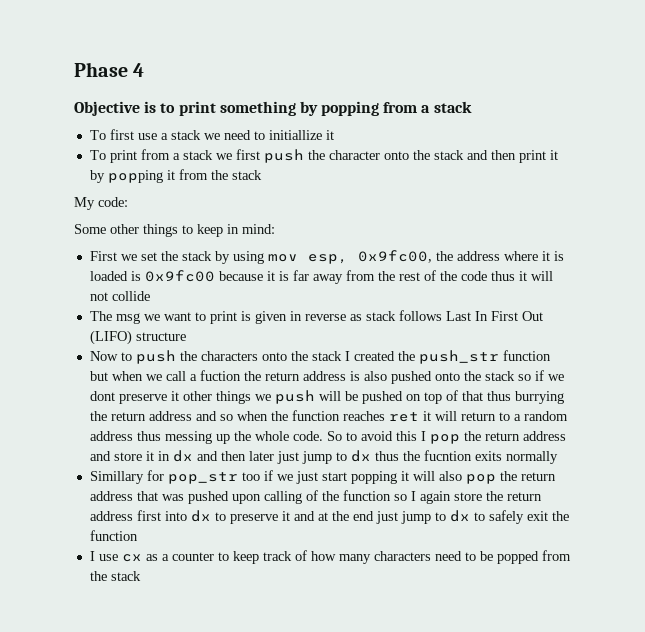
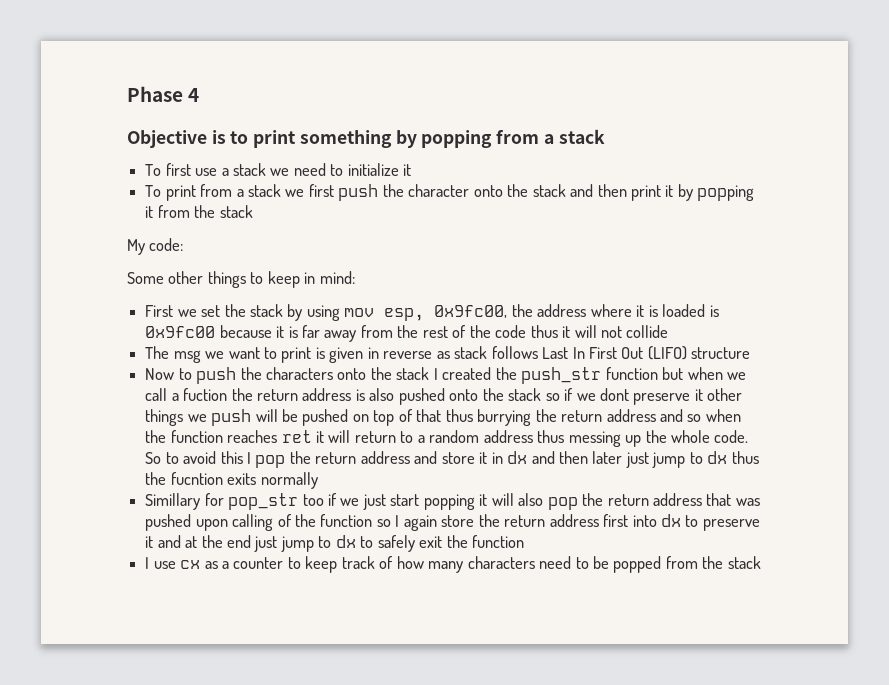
[268,130,322,140] initiallize -> [347,163,399,176] initialize

